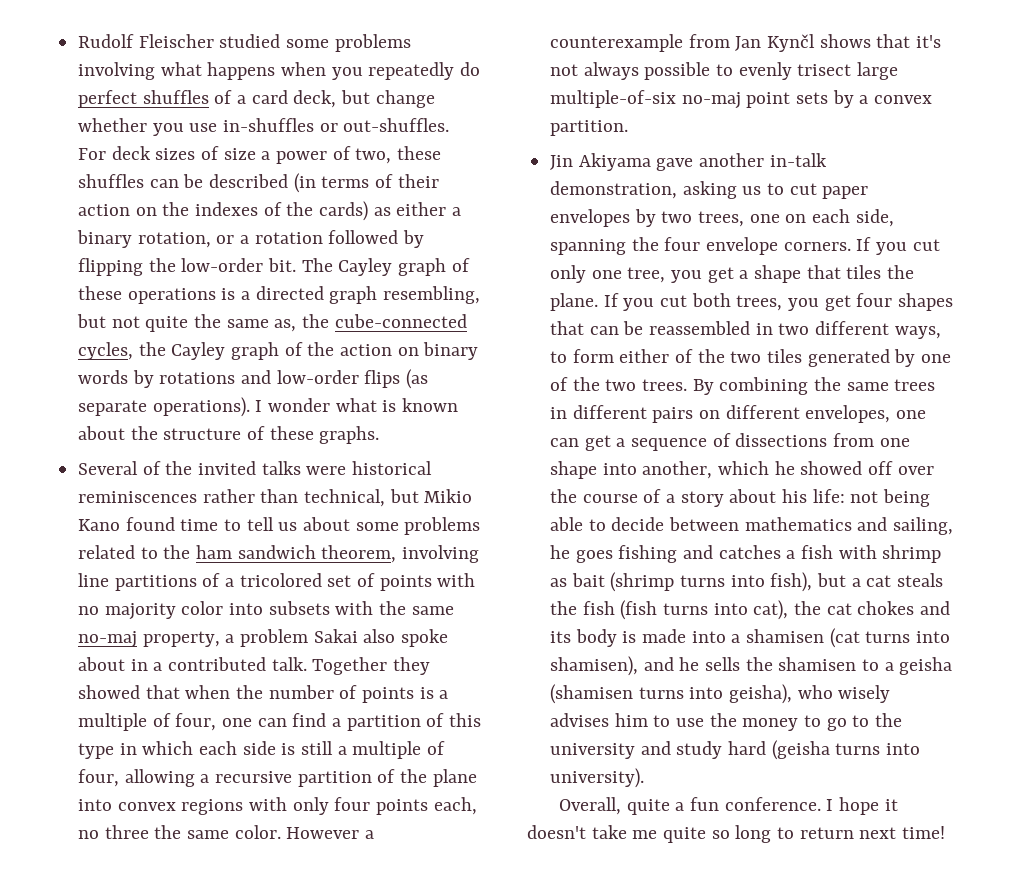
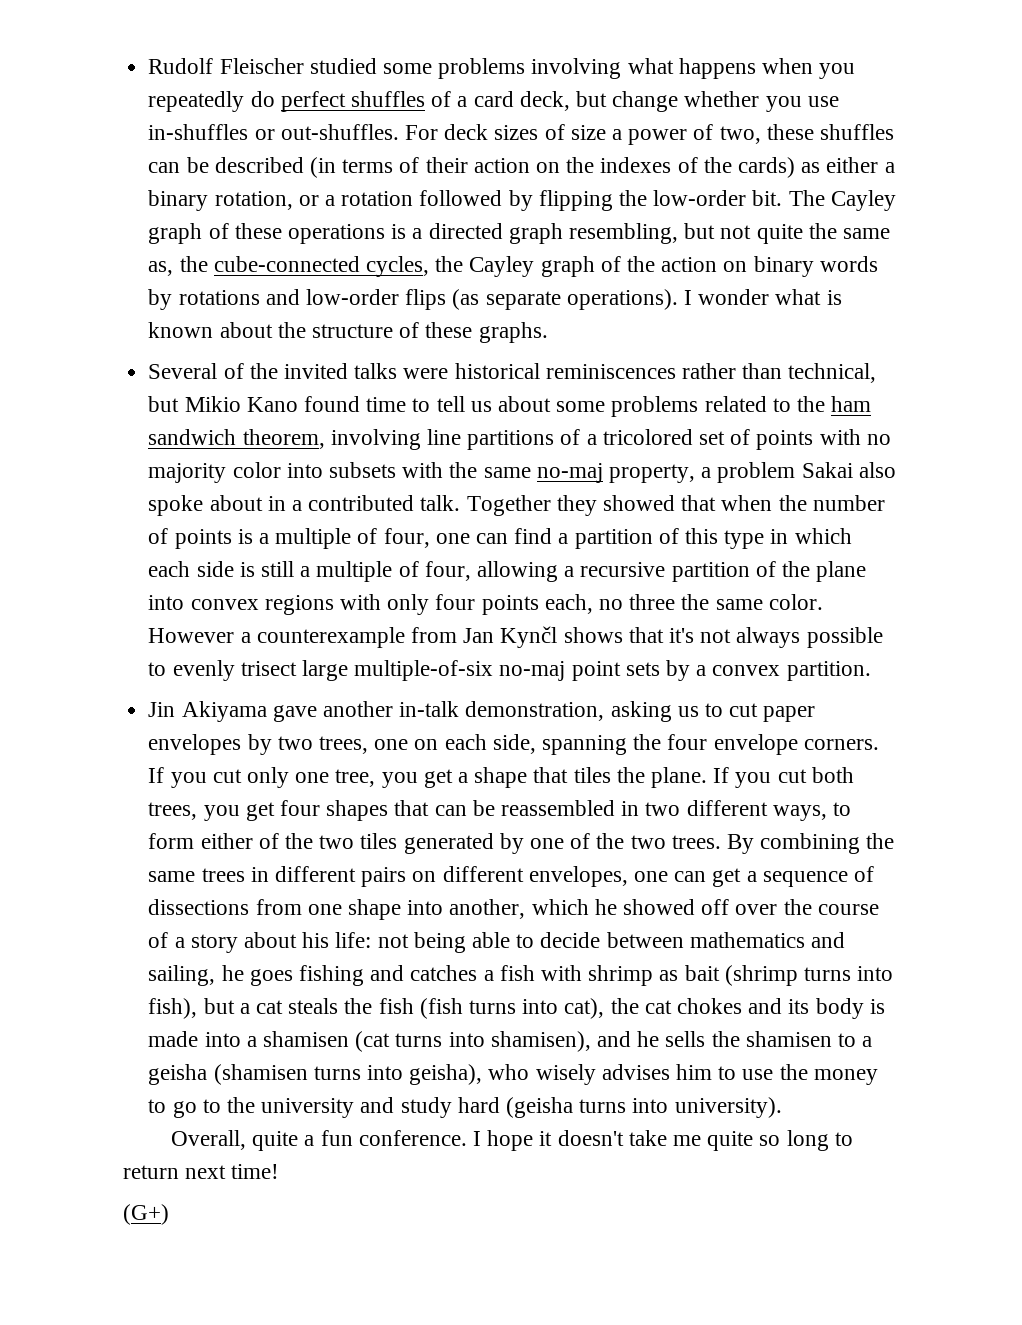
(946, 832) none -> [123,1204,169,1225] // (G+)

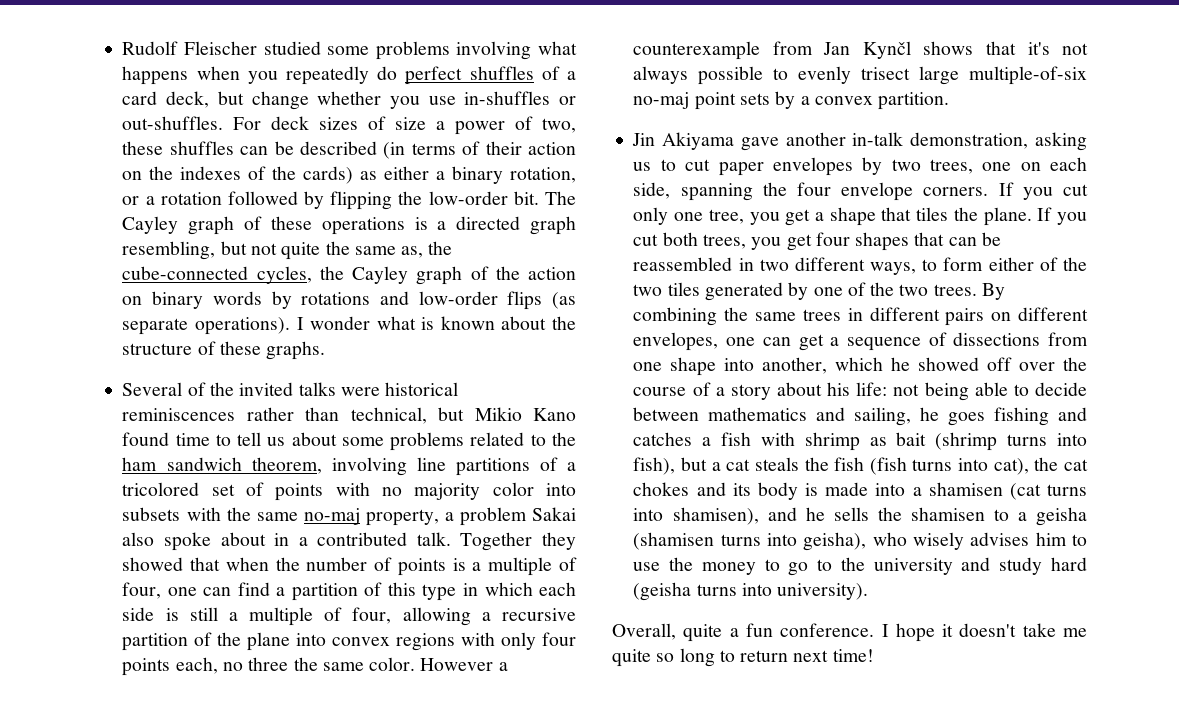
[123,1204,169,1225] // (G+) -> (874, 655) none

